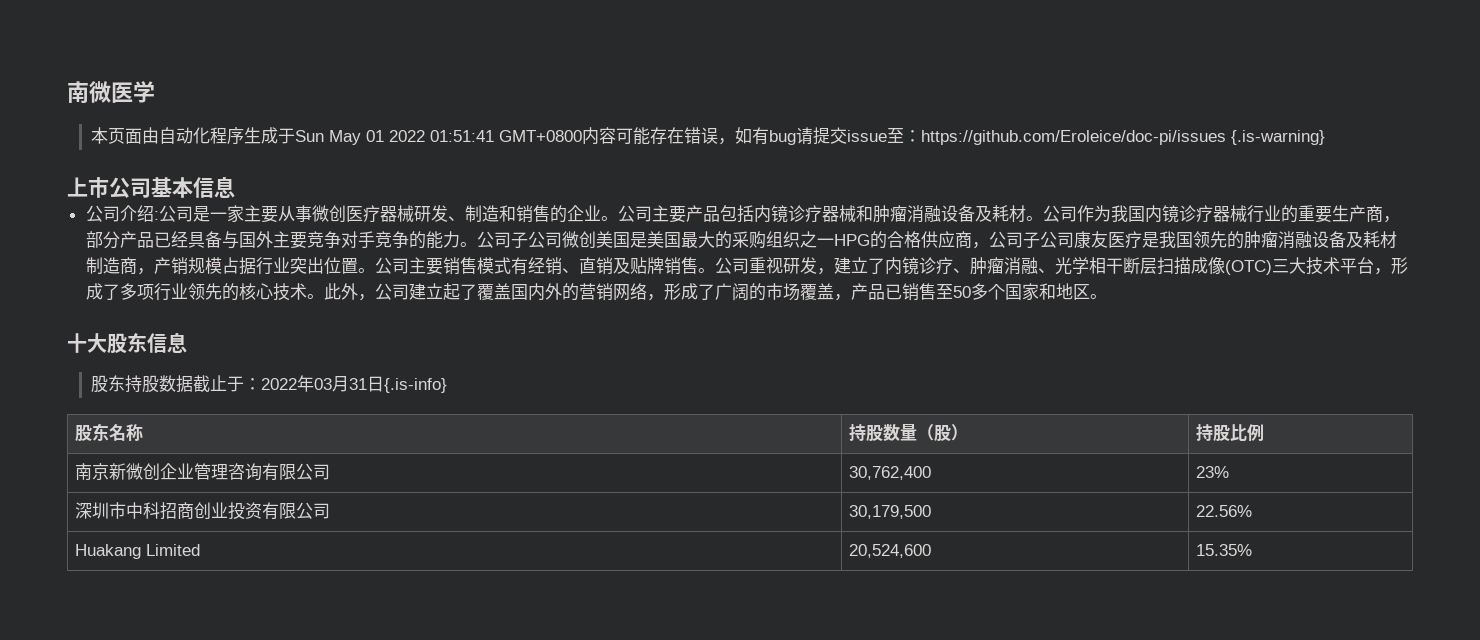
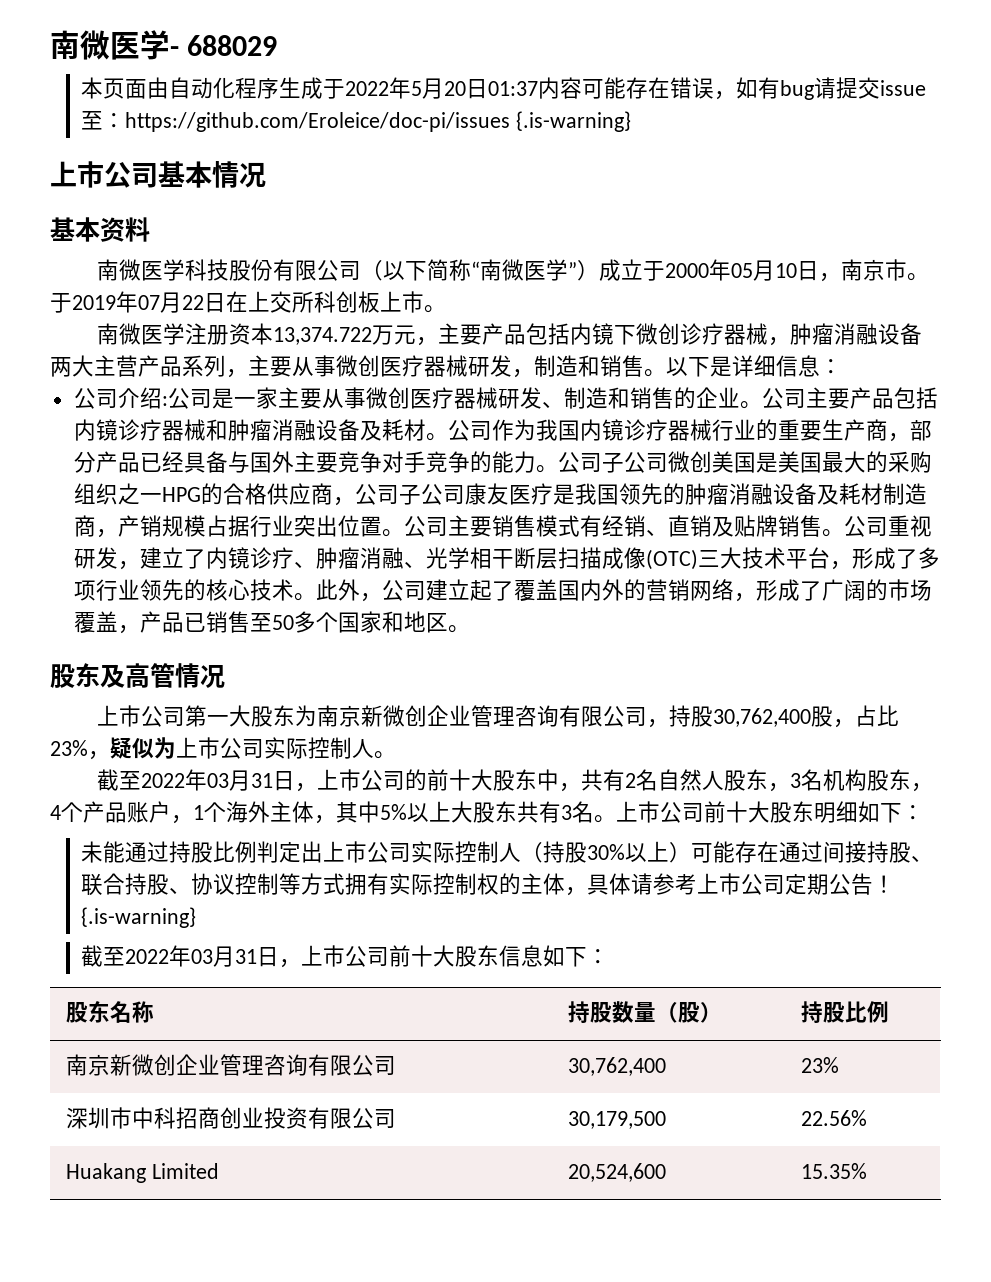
[67,81,155,103] 南微医学 -> [50,30,277,60] 南微医学- 688029
[295,130,583,145] Sun May 01 2022 01:51:41 GMT+0800 -> [345,77,539,99] 2022年5月20日01:37
[193,176,235,198] 信息 -> [212,161,266,188] [50,217,150,242] [96,259,929,282] [50,291,446,313] [96,323,922,346] [50,355,842,378] 情况 // 基本资料 // 南微医学科技股份有限公司（以下简称“南微医学”）成立于2000年05月10日，南京市。于2019年07月22日在上交所科创板上市。 // 南微医学注册资本13,374.722万元，主要产品包括内镜下微创诊疗器械，肿瘤消融设备两大主营产品系列，主要从事微创医疗器械研发，制造和销售。以下是详细信息：
[67,332,187,354] [91,375,448,393] 十大股东信息 // 股东持股数据截止于：2022年03月31日{.is-info} -> [50,663,225,688] [96,705,899,728] [50,737,396,760] [96,769,933,792] [50,801,924,824] [81,841,934,863] [81,873,896,896] [81,907,197,928] [81,945,610,968] 股东及高管情况 // 上市公司第一大股东为南京新微创企业管理咨询有限公司，持股30,762,400股，占比23%，疑似为上市公司实际控制人。 // 截至2022年03月31日，上市公司的前十大股东中，共有2名自然人股东，3名机构股东，4个产品账户，1个海外主体，其中5%以上大股东共有3名。上市公司前十大股东明细如下： // 未能通过持股比例判定出上市公司实际控制人（持股30%以上）可能存在通过间接持股、联合持股、协议控制等方式拥有实际控制权的主体，具体请参考上市公司定期公告！{.is-warning} // 截至2022年03月31日，上市公司前十大股东信息如下：

